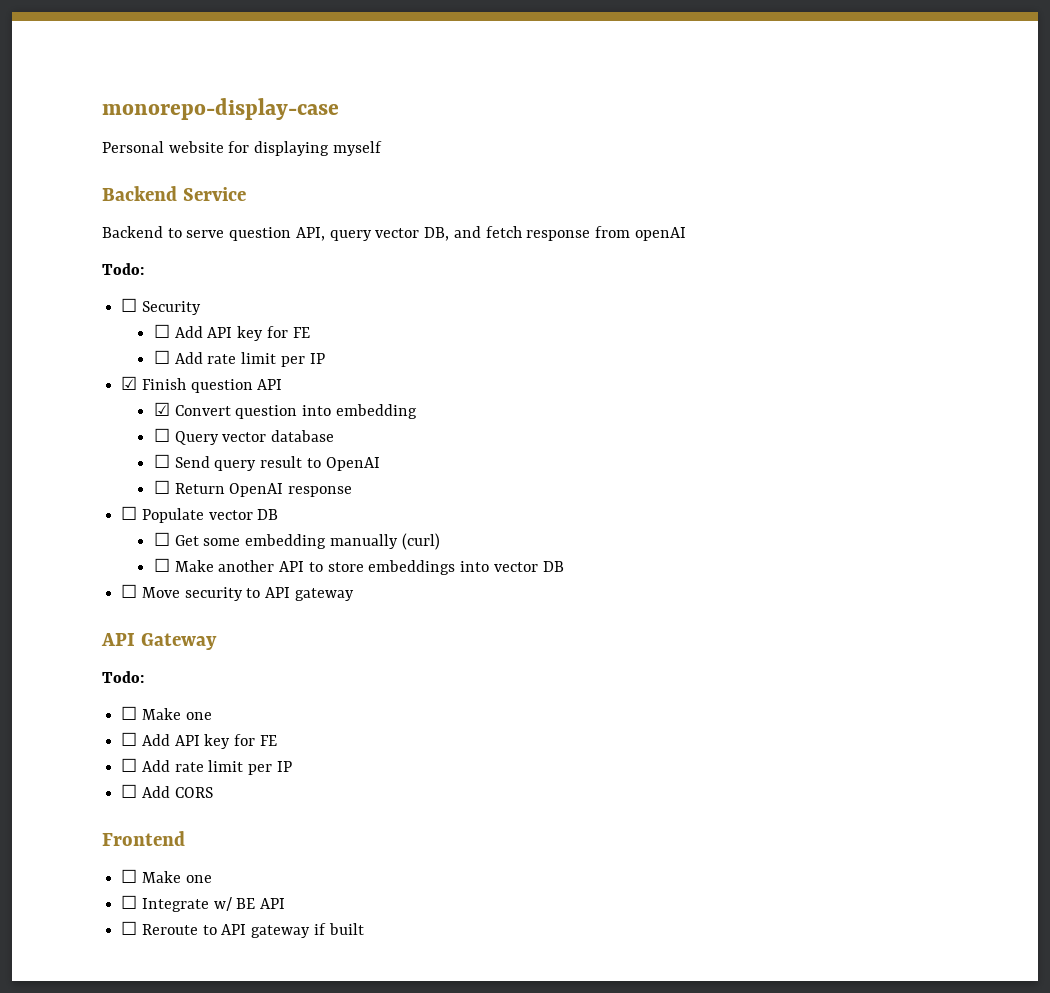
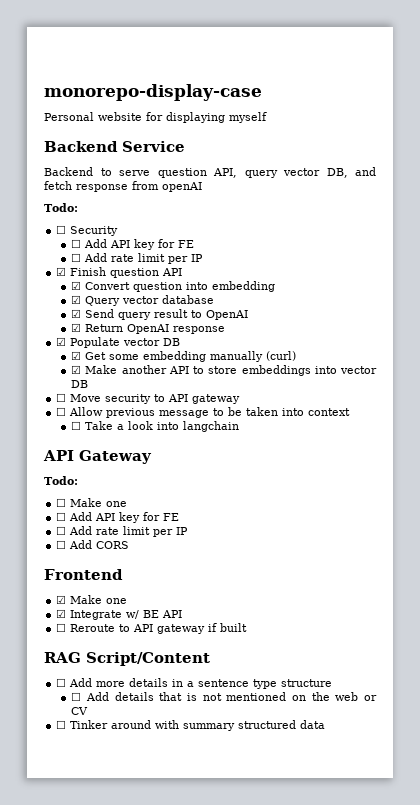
[154,428,171,442] ☐ -> [71,295,82,304] ☑
[154,454,171,468] ☐ -> [71,309,82,318] ☑
[154,480,171,494] ☐ -> [71,323,82,332] ☑
[121,506,138,520] ☐ -> [56,337,67,346] ☑
[154,532,171,546] ☐ -> [71,351,82,360] ☑
[154,558,171,572] ☐ -> [71,365,82,374] ☑
(354, 594) none -> [56,407,351,418] [71,421,240,432] // ☐ Allow previous message to be taken into context // ☐ Take a look into langchain
[121,869,212,883] [121,895,138,909] ☐ Make one // ☐ -> [56,595,128,604] [56,609,67,618] ☑ Make one // ☑
(364, 929) none -> [44,652,210,666] [56,678,333,689] [71,692,377,701] [71,707,89,715] [56,720,326,731] // RAG Script/Content // ☐ Add more details in a sentence type structure // ☐ Add details that is not mentioned on the web or CV // ☐ Tinker around with summary structured data

